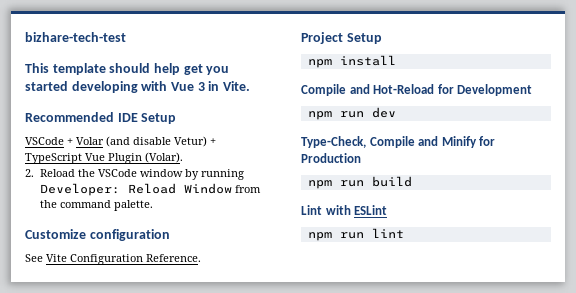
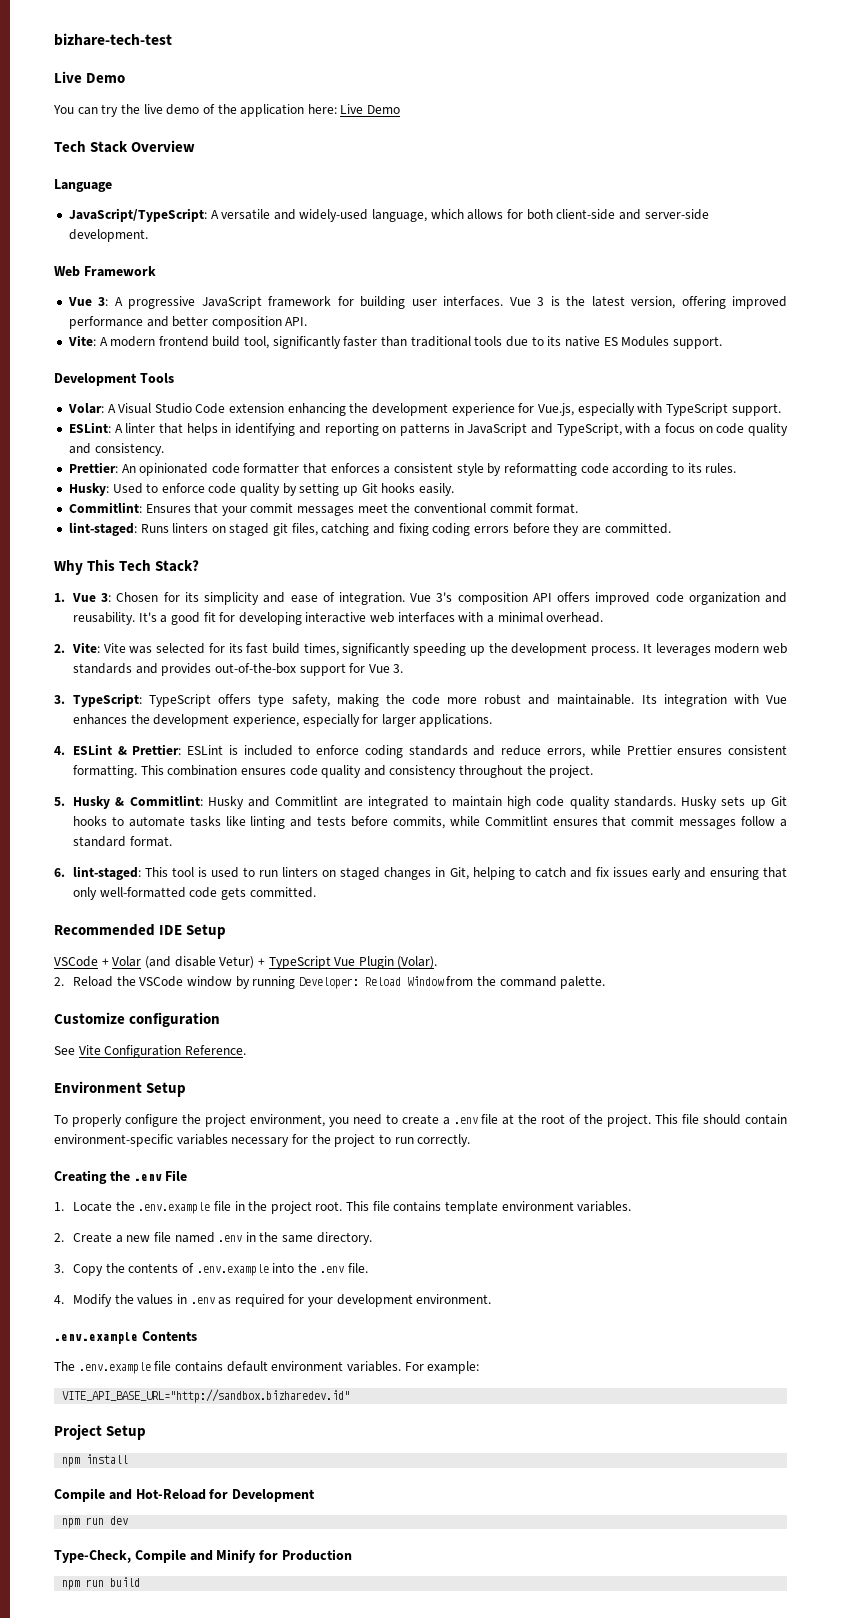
[25,63,230,75] [25,81,250,93] This template should help get you started developing with Vue 3 in Vite. -> [54,71,126,83] [53,104,401,117] [54,140,196,153] [54,179,112,192] [68,208,709,222] [68,229,148,242] [54,266,156,277] [67,296,788,309] [68,316,308,329] [67,335,722,349] [54,373,174,386] [67,403,781,416] [68,422,788,436] [68,443,164,456] [68,462,737,476] [68,483,454,496] [68,502,579,516] [68,522,671,536] [54,559,200,575] [54,592,787,605] [72,612,604,625] [54,642,788,656] [72,663,404,676] [54,693,787,707] [72,714,493,727] [54,744,788,758] [72,765,594,778] [54,795,788,809] [72,816,788,829] [72,836,172,847] [54,866,787,880] [72,887,316,900] Live Demo // You can try the live demo of the application here: Live Demo // Tech Stack Overview // Language // JavaScript/TypeScript: A versatile and widely-used language, which allows for both client-side and server-side development. // Web Framework // Vue 3: A progressive JavaScript framework for building user interfaces. Vue 3 is the latest version, offering improved performance and better composition API. // Vite: A modern frontend build tool, significantly faster than traditional tools due to its native ES Modules support. // Development Tools // Volar: A Visual Studio Code extension enhancing the development experience for Vue.js, especially with TypeScript support. // ESLint: A linter that helps in identifying and reporting on patterns in JavaScript and TypeScript, with a focus on code quality and consistency. // Prettier: An opinionated code formatter that enforces a consistent style by reformatting code according to its rules. // Husky: Used to enforce code quality by setting up Git hooks easily. // Commitlint: Ensures that your commit messages meet the conventional commit format. // lint-staged: Runs linters on staged git files, catching and fixing coding errors before they are committed. // Why This Tech Stack? // 1. Vue 3: Chosen for its simplicity and ease of integration. Vue 3's composition API offers improved code organization and reusability. It's a good fit for developing interactive web interfaces with a minimal overhead. // 2. Vite: Vite was selected for its fast build times, significantly speeding up the development process. It leverages modern web standards and provides out-of-the-box support for Vue 3. // 3. TypeScript: TypeScript offers type safety, making the code more robust and maintainable. Its integration with Vue enhances the development experience, especially for larger applications. // 4. ESLint & Prettier: ESLint is included to enforce coding standards and reduce errors, while Prettier ensures consistent formatting. This combination ensures code quality and consistency throughout the project. // 5. Husky & Commitlint: Husky and Commitlint are integrated to maintain high code quality standards. Husky sets up Git hooks to automate tasks like linting and tests before commits, while Commitlint ensures that commit messages follow a standard format. // 6. lint-staged: This tool is used to run linters on staged changes in Git, helping to catch and fix issues early and ensuring that only well-formatted code gets committed.
(201, 258) none -> [54,1081,187,1097] [54,1114,788,1127] [54,1134,471,1147] [54,1170,188,1184] [54,1201,632,1214] [54,1232,372,1245] [54,1263,369,1276] [54,1294,492,1307] [54,1331,197,1344] [54,1361,480,1374] [62,1389,351,1403] // Environment Setup // To properly configure the project environment, you need to create a .env file at the root of the project. This file should contain environment-specific variables necessary for the project to run correctly. // Creating the .env File // 1. Locate the .env.example file in the project root. This file contains template environment variables. // 2. Create a new file named .env in the same directory. // 3. Copy the contents of .env.example into the .env file. // 4. Modify the values in .env as required for your development environment. // .env.example Contents // The .env.example file contains default environment variables. For example: // VITE_API_BASE_URL="http://sandbox.bizharedev.id"
[301,205,388,215] [307,228,404,241] // Lint with ESLint // npm run lint -> (141, 1582) none

